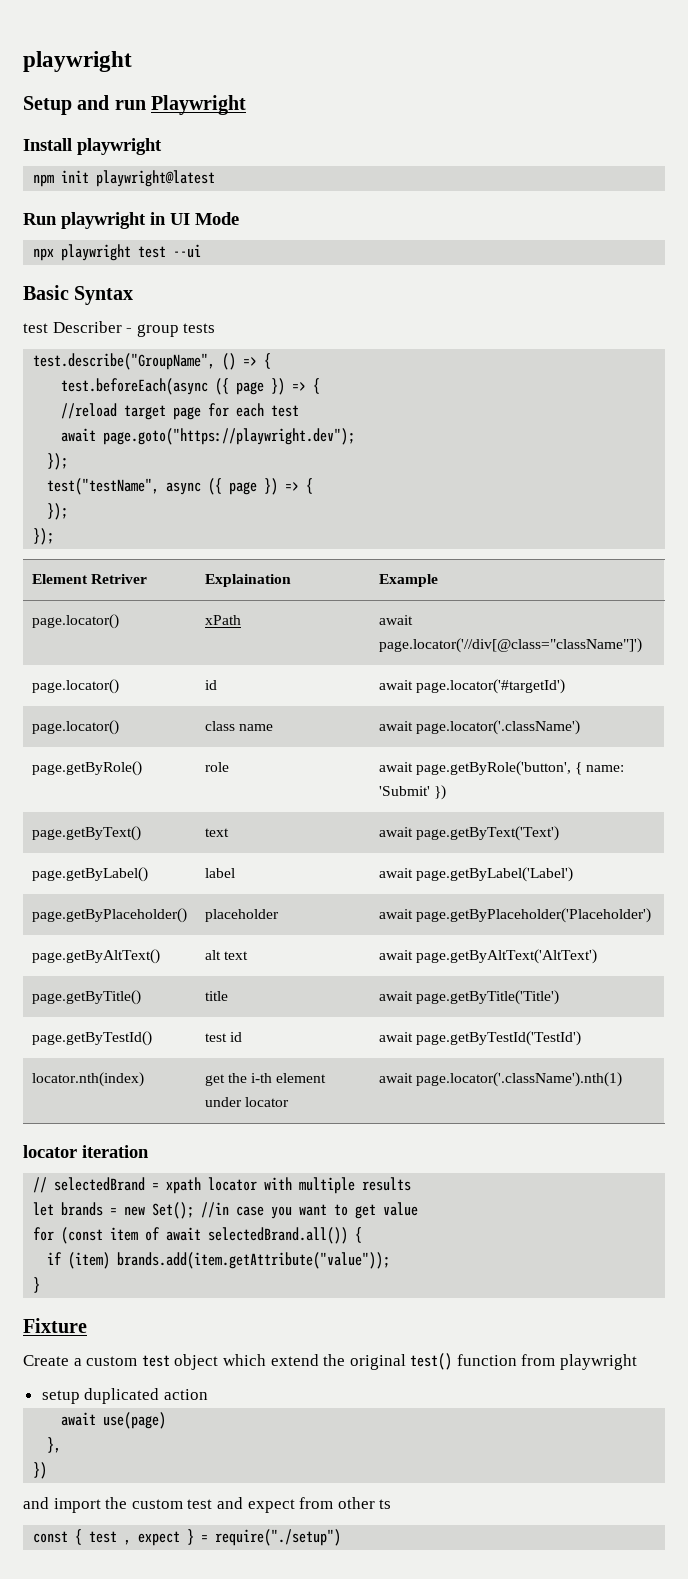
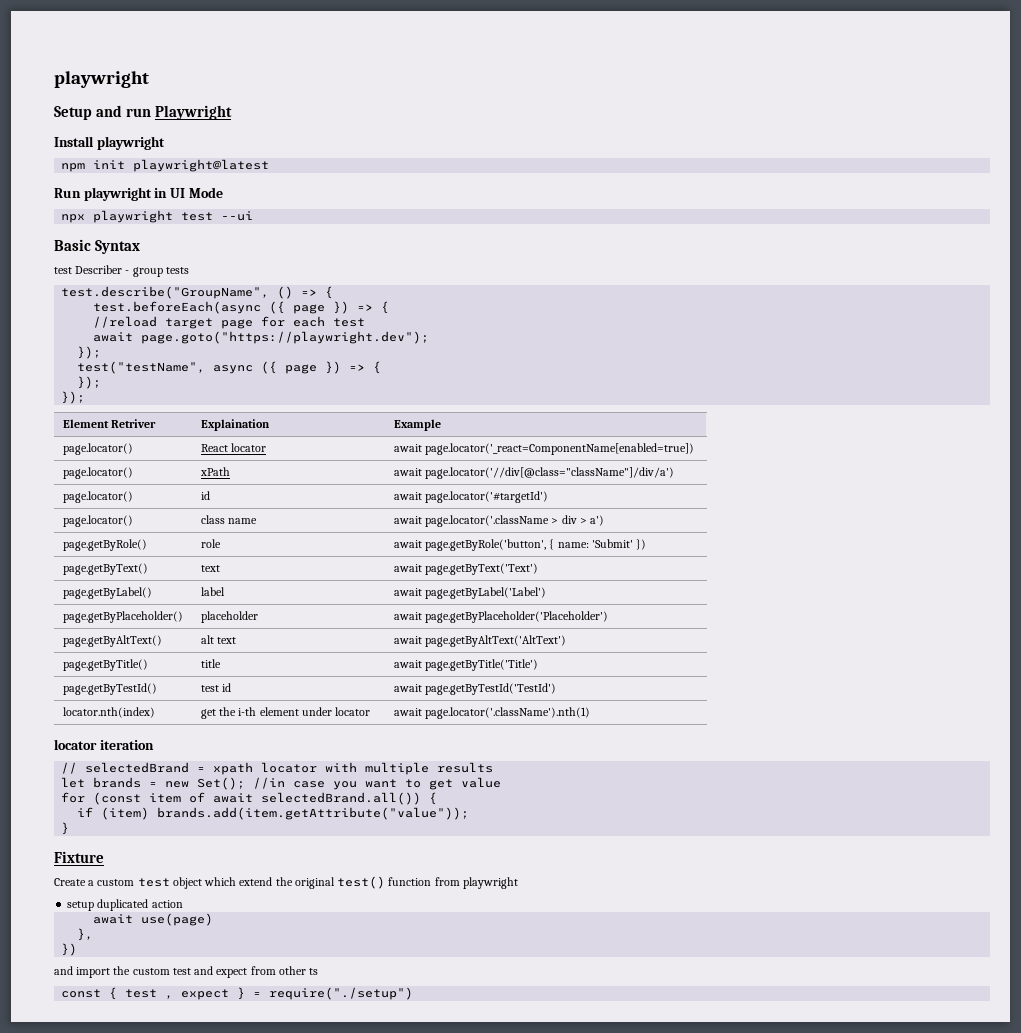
(438, 580) none -> [62,443,133,455] [200,443,267,452] [393,443,695,455] // page.locator() | React locator | await page.locator('_react=ComponentName[enabled=true])
[378,638,642,653] page.locator('//div[@class="className"]') -> [425,467,675,479] page.locator('//div[@class="className"]/div/a')
[415,720,580,735] page.locator('.className') -> [425,515,605,527] page.locator('.className > div > a')

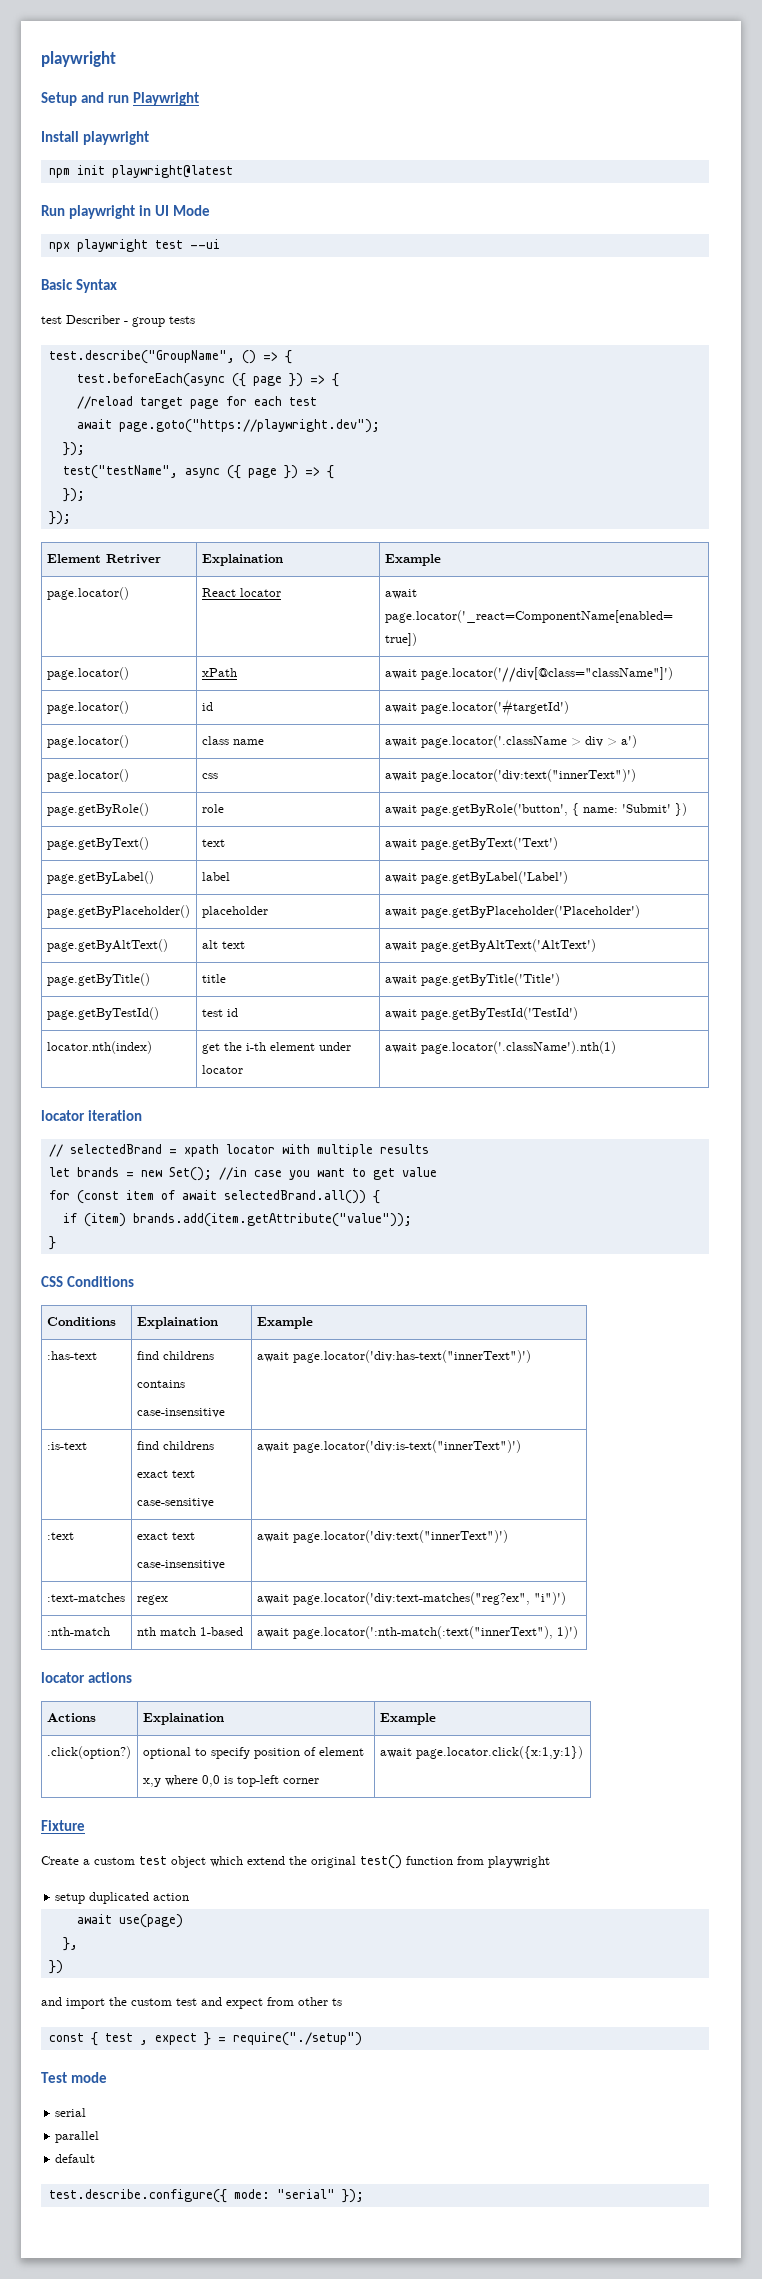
[425,467,675,479] page.locator('//div[@class="className"]/div/a') -> [420,667,673,683] page.locator('//div[@class="className"]')
(605, 520) none -> [46,769,129,782] [201,773,218,779] [384,769,636,782] // page.locator() | css | await page.locator('div:text("innerText")')
(70, 828) none -> [41,1276,134,1287] [46,1317,116,1326] [136,1317,218,1329] [256,1317,313,1329] [46,1351,97,1360] [136,1351,214,1360] [136,1380,185,1388] [136,1408,225,1418] [256,1350,531,1363] [46,1442,87,1450] [136,1441,214,1450] [136,1470,195,1478] [136,1498,214,1508] [256,1440,521,1453] [46,1532,74,1540] [136,1532,195,1540] [136,1560,225,1570] [256,1530,508,1543] [46,1593,125,1602] [136,1595,168,1605] [256,1592,566,1605] [46,1627,110,1636] [136,1627,243,1636] [256,1626,578,1639] [41,1672,132,1683] [46,1713,96,1722] [142,1713,224,1725] [379,1713,436,1725] [46,1746,131,1759] [142,1747,364,1759] [142,1775,319,1787] [379,1746,583,1759] // CSS Conditions // Conditions | Explaination | Example // :has-text | find childrens // contains // case-insensitive | await page.locator('div:has-text("innerText")') // :is-text | find childrens // exact text // case-sensitive | await page.locator('div:is-text("innerText")') // :text | exact text // case-insensitive | await page.locator('div:text("innerText")') // :text-matches | regex | await page.locator('div:text-matches("reg?ex", "i")') // :nth-match | nth match 1-based | await page.locator(':nth-match(:text("innerText"), 1)') // locator actions // Actions | Explaination | Example // .click(option?) | optional to specify position of element // x,y where 0,0 is top-left corner | await page.locator.click({x:1,y:1})
(414, 993) none -> [41,2072,108,2083] [55,2108,87,2117] [55,2131,100,2143] [55,2154,96,2163] [48,2189,364,2203] // Test mode // serial // parallel // default // test.describe.configure({ mode: "serial" });

